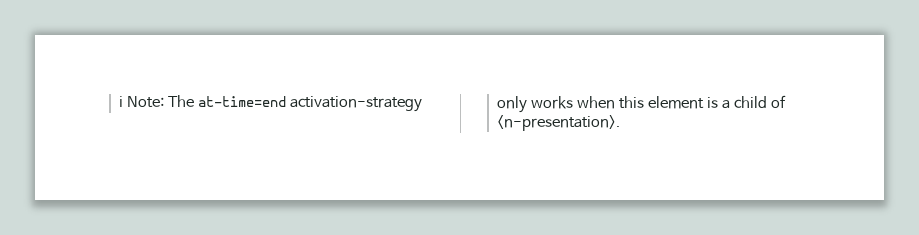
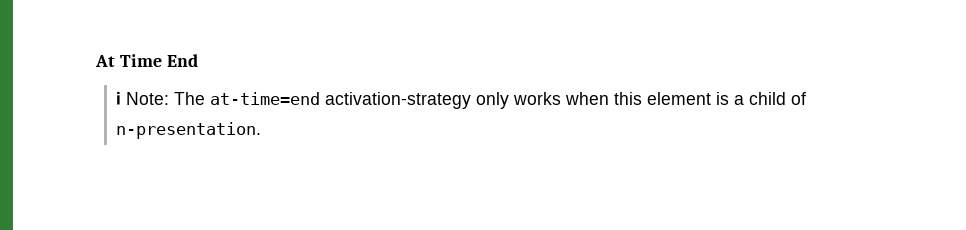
(119, 101) none -> [95,54,198,67] At Time End //
[497,115,621,131] <n-presentation>. -> [116,122,262,139] n-presentation.

